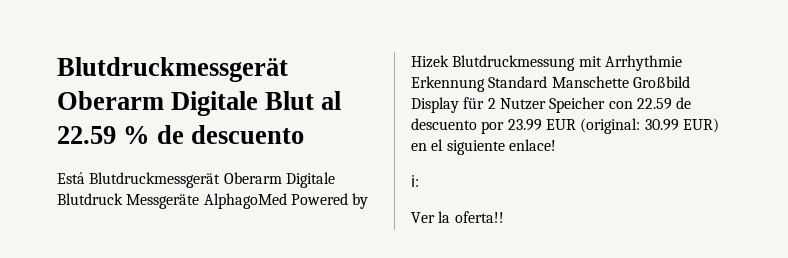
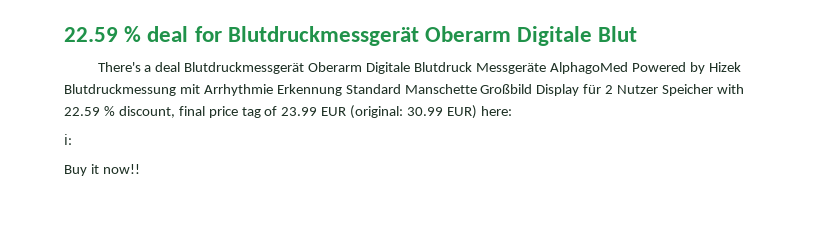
(57, 69) none -> [64,26,222,42] 22.59 % deal for
[321,91,342,110] [57,125,305,144] [57,172,85,184] al 22.59 % de descuento // Está -> [97,62,181,72] // There's a deal
[608,97,692,110] [411,118,505,134] con 22.59 de descuento por -> [716,84,744,94] [64,106,278,118] with 22.59 % discount, final price tag of
[411,139,556,155] [411,175,419,187] [411,211,504,223] en el siguiente enlace! // ℹ: // Ver la oferta!! -> [480,106,512,116] [64,134,72,145] [64,164,140,176] here: // ℹ: // Buy it now!!

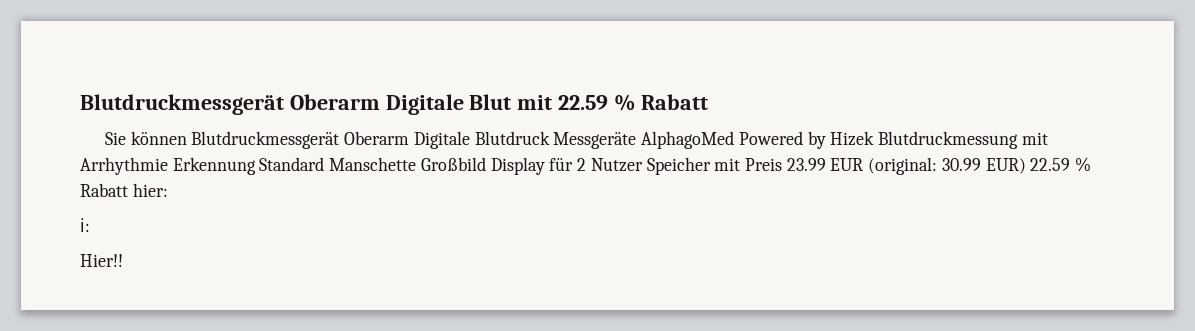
[64,26,222,42] 22.59 % deal for -> (80, 104) none
[97,62,181,72] // There's a deal -> [517,94,708,111] [105,131,187,145] mit 22.59 % Rabatt // Sie können
[716,84,744,94] [64,106,278,118] with 22.59 % discount, final price tag of -> [714,158,782,171] mit Preis
[480,106,512,116] [64,134,72,145] [64,164,140,176] here: // ℹ: // Buy it now!! -> [1030,157,1092,172] [80,183,168,197] [80,218,90,232] [80,254,123,267] 22.59 % Rabatt hier: // ℹ: // Hier!!

